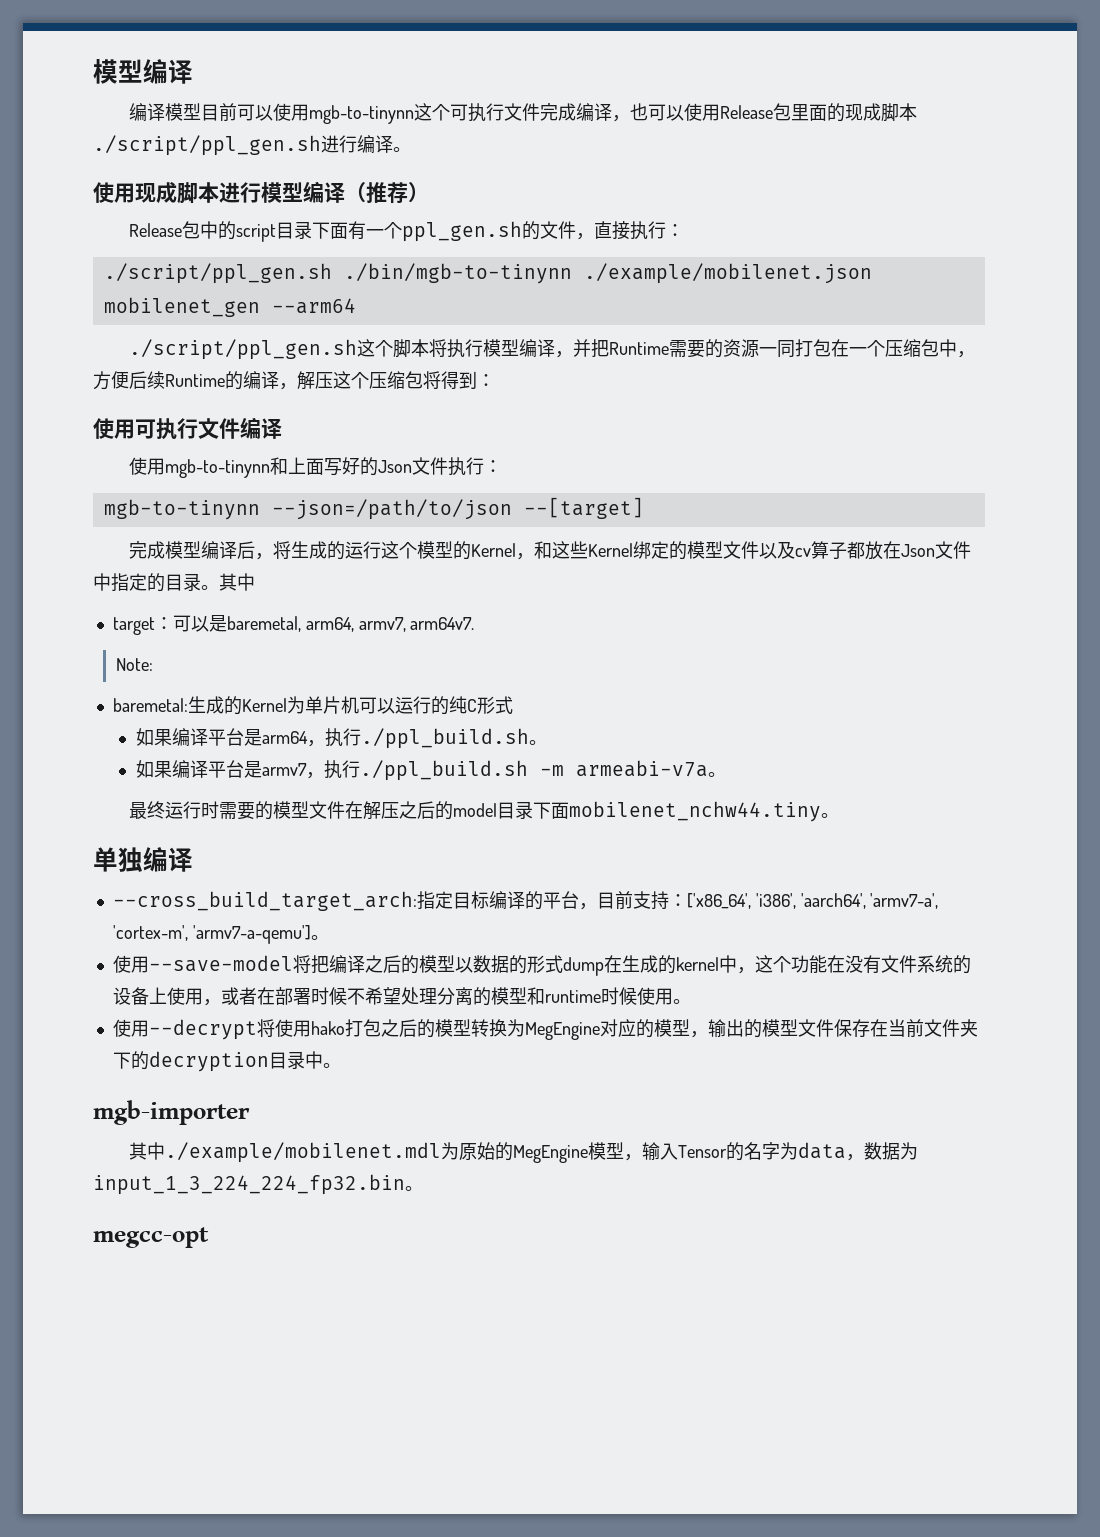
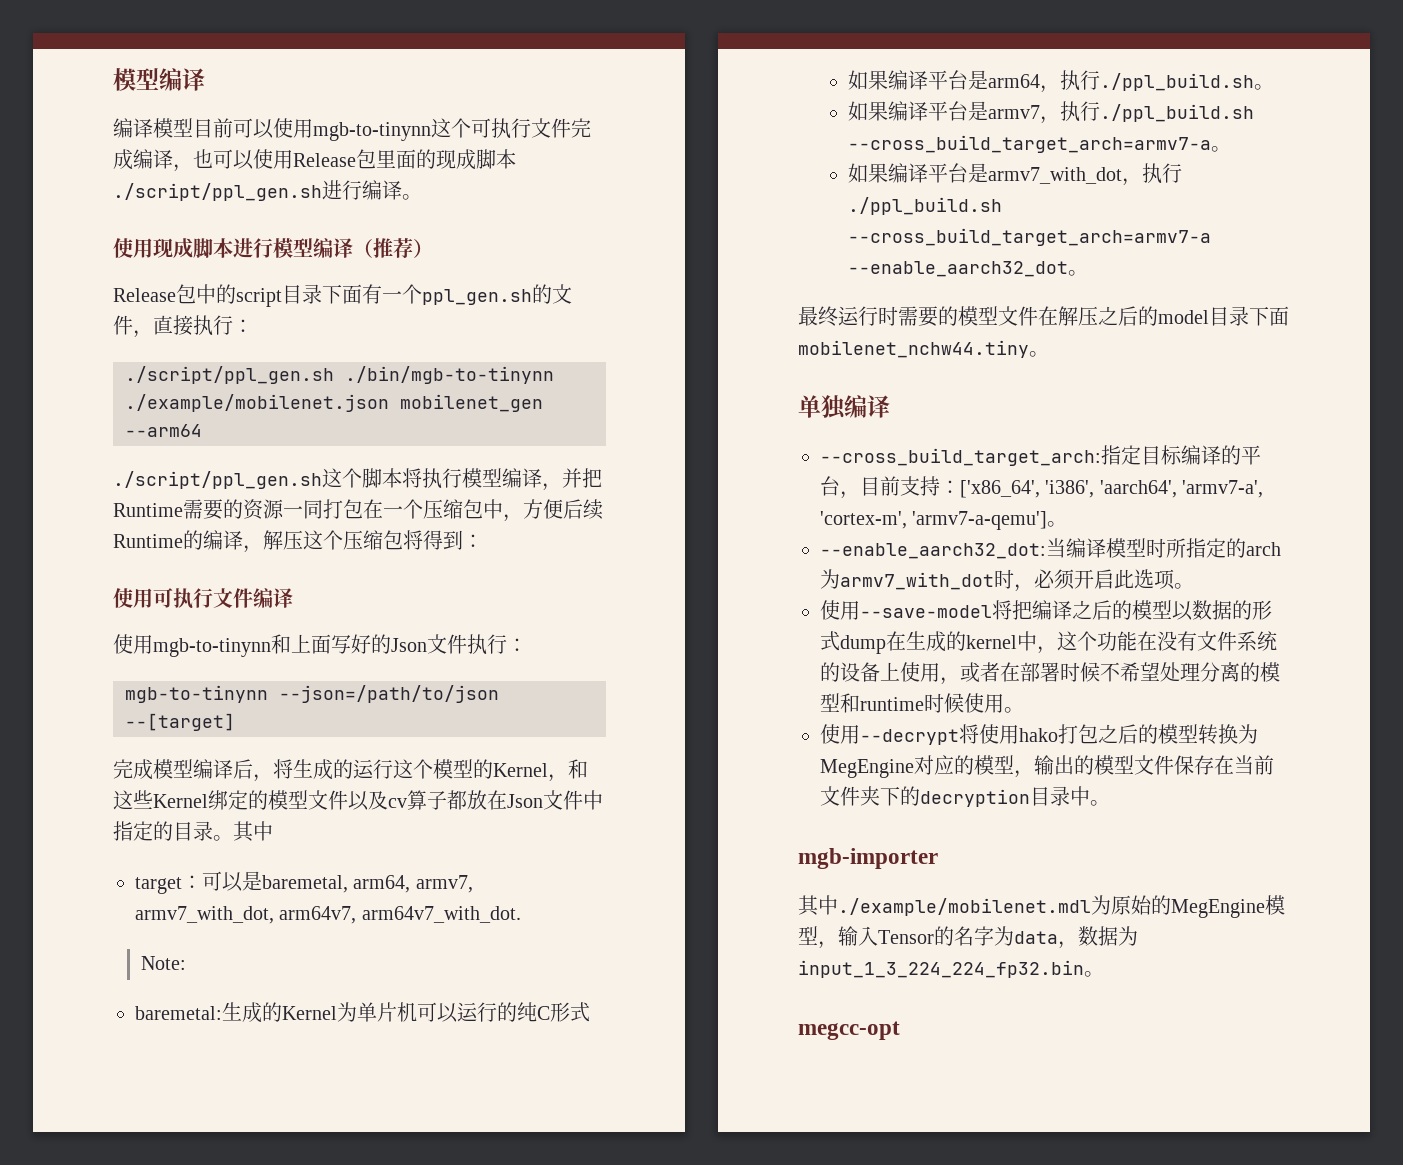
[410,617,475,630] arm64v7. -> [135,906,521,924] armv7_with_dot, arm64v7, arm64v7_with_dot.
[539,760,708,777] -m armeabi-v7a -> [847,135,1231,153] [847,163,1182,186] [847,197,1002,215] [847,228,1211,246] [847,261,1068,277] --cross_build_target_arch=armv7-a。 // 如果编译平台是armv7_with_dot，执行./ppl_build.sh --cross_build_target_arch=armv7-a --enable_aarch32_dot
(329, 937) none -> [820,538,1281,559] [820,569,1194,592] // --enable_aarch32_dot:当编译模型时所指定的arch为armv7_with_dot时，必须开启此选项。

